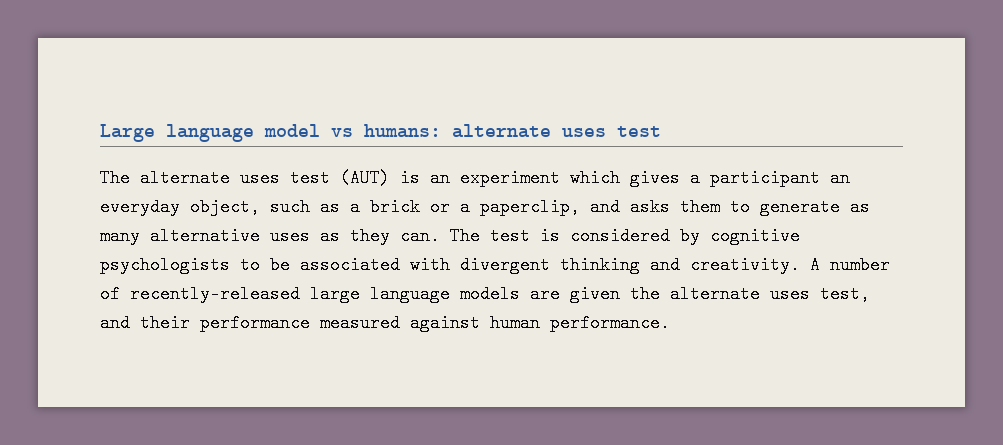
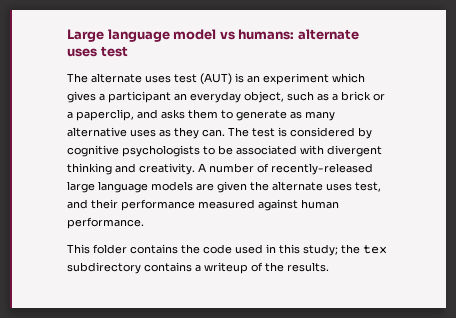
(670, 323) none -> [67,244,387,256] [67,262,329,274] // This folder contains the code used in this study; the tex subdirectory contains a writeup of the results.

